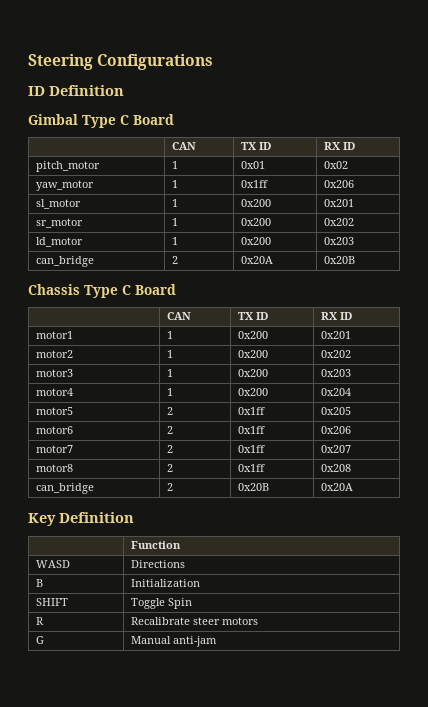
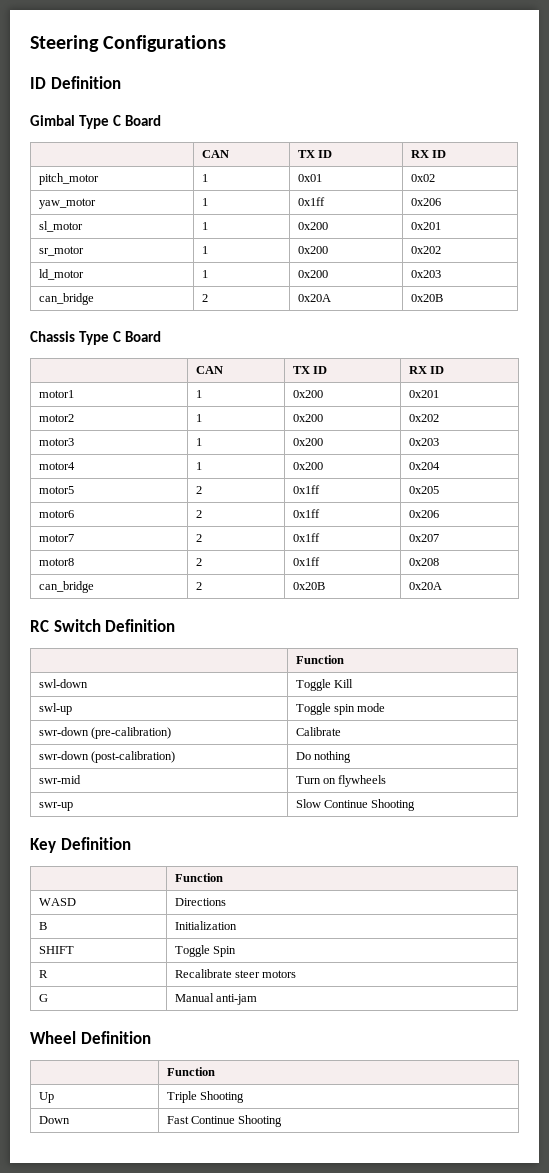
(353, 487) none -> [30,619,176,632] [295,655,344,664] [38,679,88,688] [295,679,354,691] [38,703,72,715] [295,703,386,715] [38,727,172,739] [295,727,341,736] [38,751,176,763] [295,751,352,763] [38,775,81,784] [295,775,387,787] [38,802,73,811] [295,799,416,811] // RC Switch Definition // | Function // swl-down | Toggle Kill // swl-up | Toggle spin mode // swr-down (pre-calibration) | Calibrate // swr-down (post-calibration) | Do nothing // swr-mid | Turn on flywheels // swr-up | Slow Continue Shooting
(217, 641) none -> [30,1031,151,1044] [166,1067,215,1076] [38,1092,54,1103] [166,1091,245,1103] [38,1116,70,1124] [166,1115,283,1127] // Wheel Definition // | Function // Up | Triple Shooting // Down | Fast Continue Shooting

